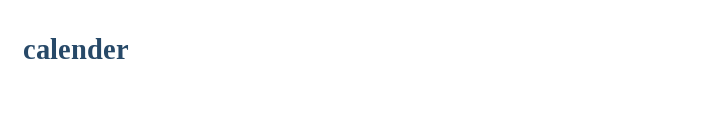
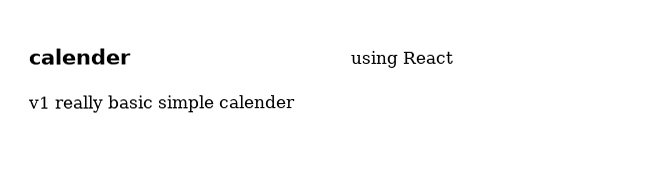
[23,38,129,59] calender -> [28,48,131,65] [28,95,296,113] [350,50,453,68] calender // v1 really basic simple calender using React

